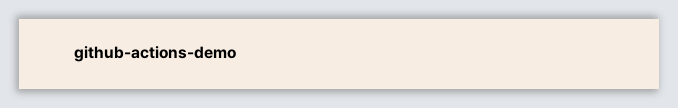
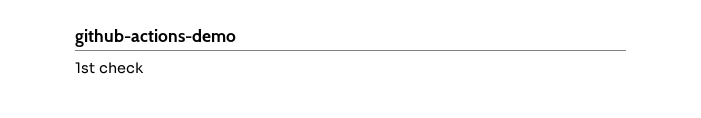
(236, 54) none -> [75,62,144,74] // 1st check

